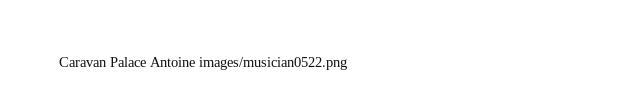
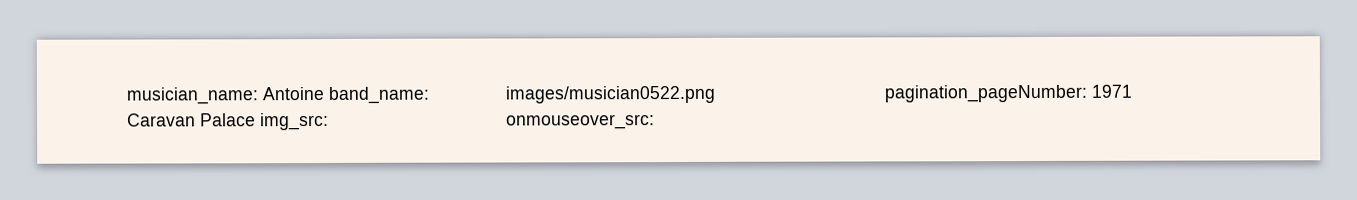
[59,57,347,70] Caravan Palace Antoine images/musician0522.png -> [126,86,430,105] [127,112,329,131] [505,85,716,104] [506,114,655,130] [884,84,1132,103] musician_name: Antoine band_name: Caravan Palace img_src: images/musician0522.png onmouseover_src: pagination_pageNumber: 1971

